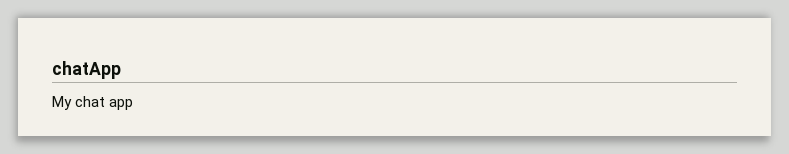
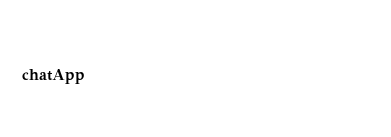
[52,96,134,110] // My chat app -> (85, 76) none

